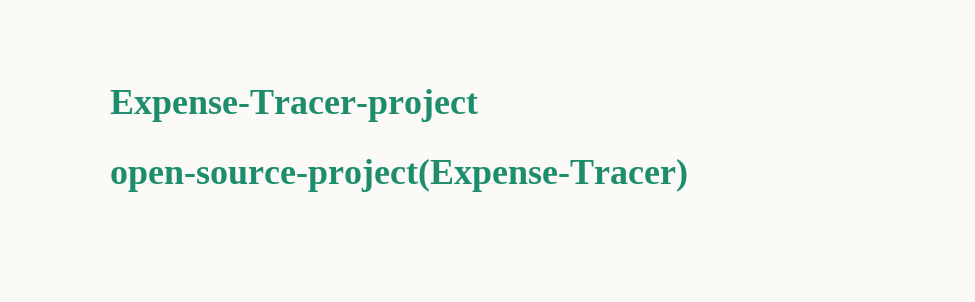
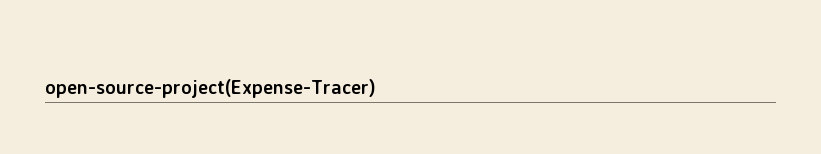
[110,89,478,122] Expense-Tracer-project // -> (45, 88) none

